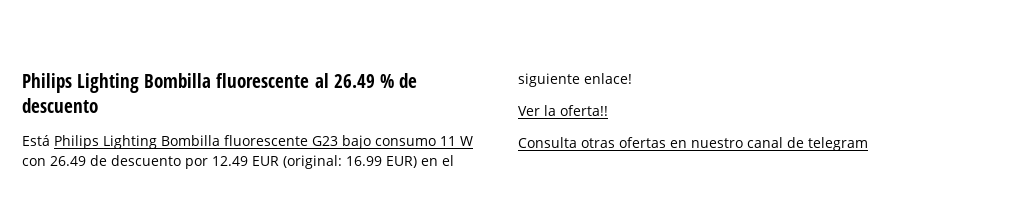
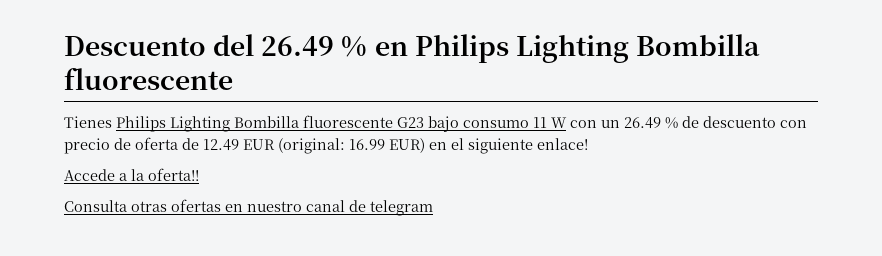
[22,73,417,93] [22,98,98,113] [22,135,50,146] Philips Lighting Bombilla fluorescente al 26.49 % de descuento // Está -> [64,34,761,63] [64,68,233,90] [64,116,112,128] Descuento del 26.49 % en Philips Lighting Bombilla fluorescente // Tienes
[50,155,208,169] 26.49 de descuento por -> [601,116,807,129] [64,137,199,154] un 26.49 % de descuento con precio de oferta de
[518,106,540,116] Ver -> [64,169,127,181] Accede a

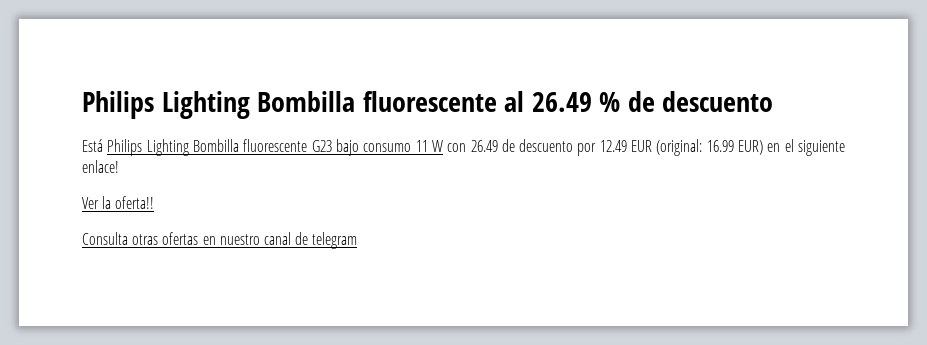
[64,34,761,63] [64,68,233,90] [64,116,112,128] Descuento del 26.49 % en Philips Lighting Bombilla fluorescente // Tienes -> [82,91,774,119] [82,139,103,152] Philips Lighting Bombilla fluorescente al 26.49 % de descuento // Está
[601,116,807,129] [64,137,199,154] un 26.49 % de descuento con precio de oferta de -> [470,139,597,156] 26.49 de descuento por
[64,169,127,181] Accede a -> [82,197,99,209] Ver

